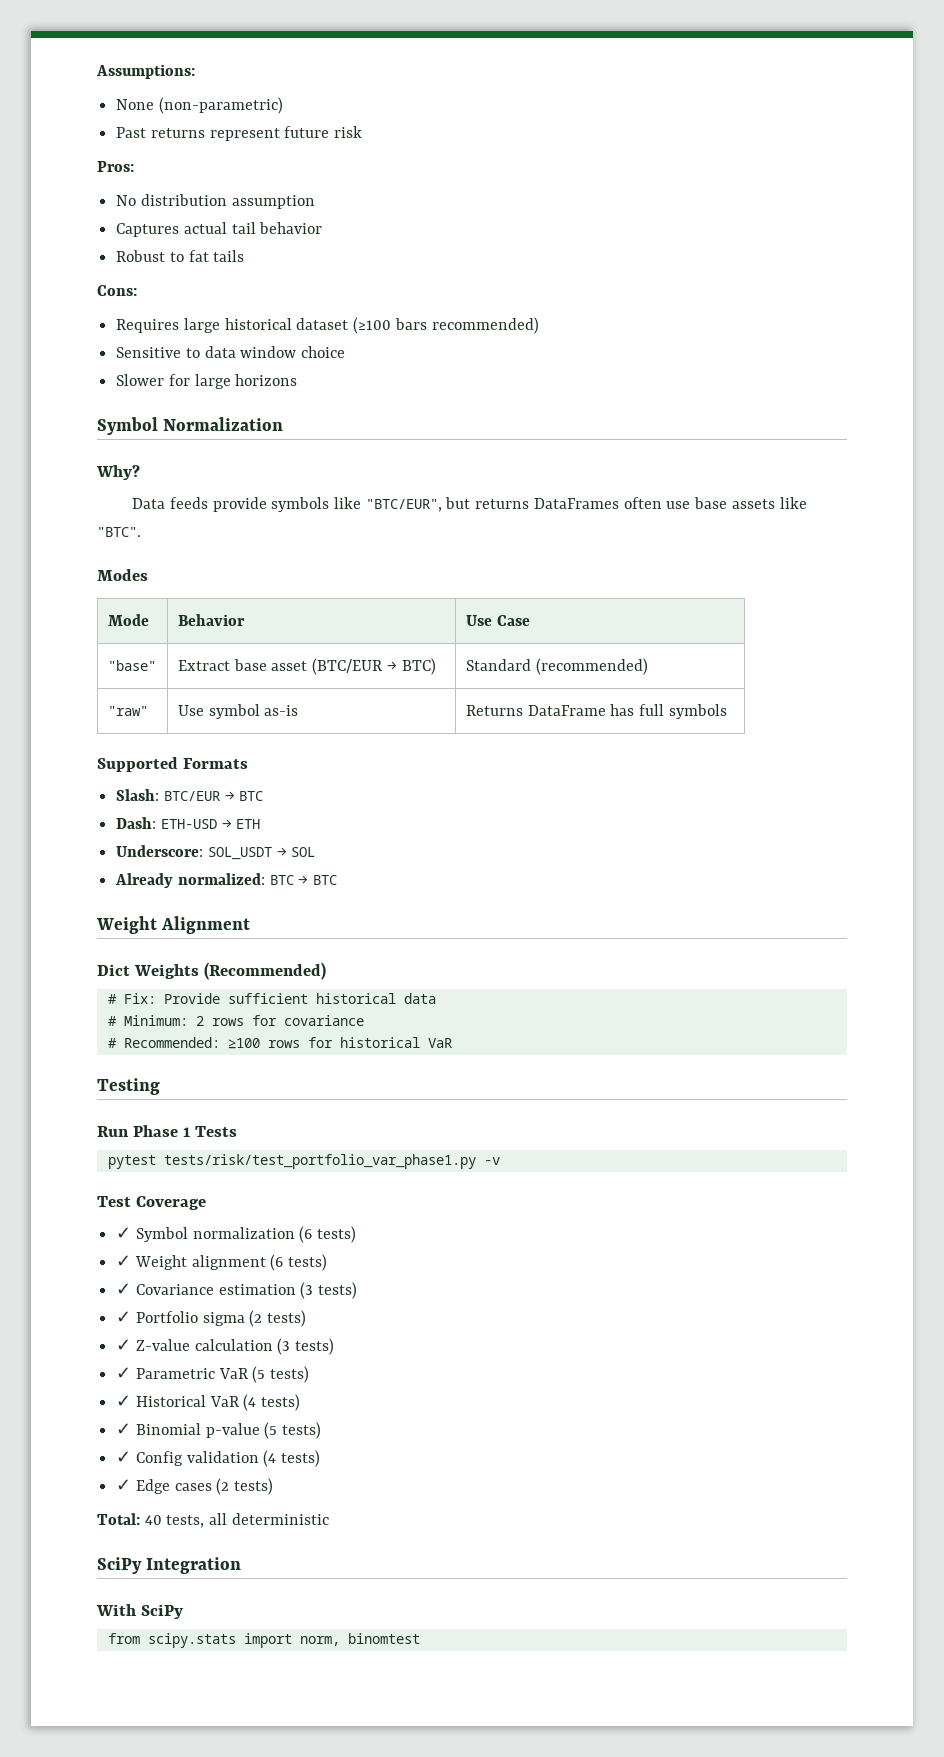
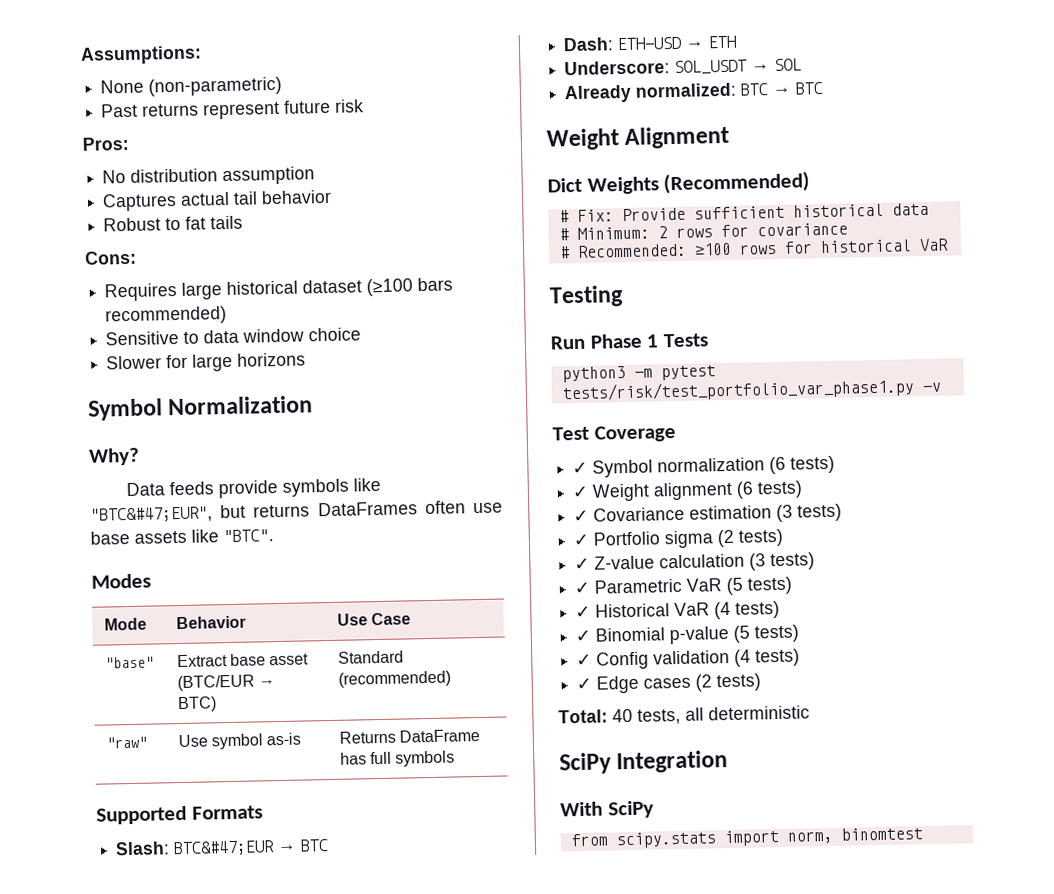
[365,499,442,512] "BTC/EUR", -> [90,506,213,524] "BTC&#47;EUR",
[163,791,220,801] BTC/EUR -> [173,840,276,857] BTC&#47;EUR
(237, 1131) none -> [561,366,653,383] python3 -m

